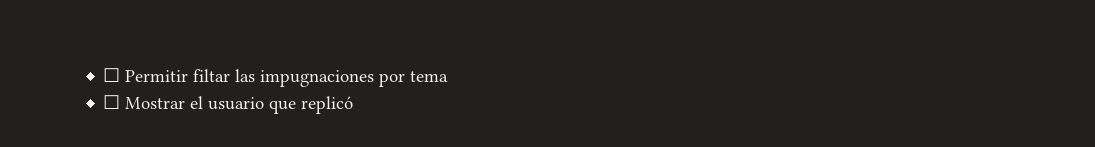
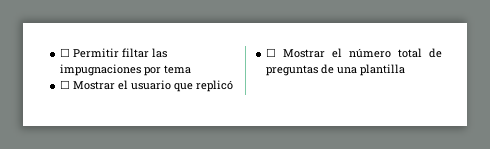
(354, 105) none -> [266,48,442,58] [266,64,406,76] // ☐ Mostrar el número total de preguntas de una plantilla

